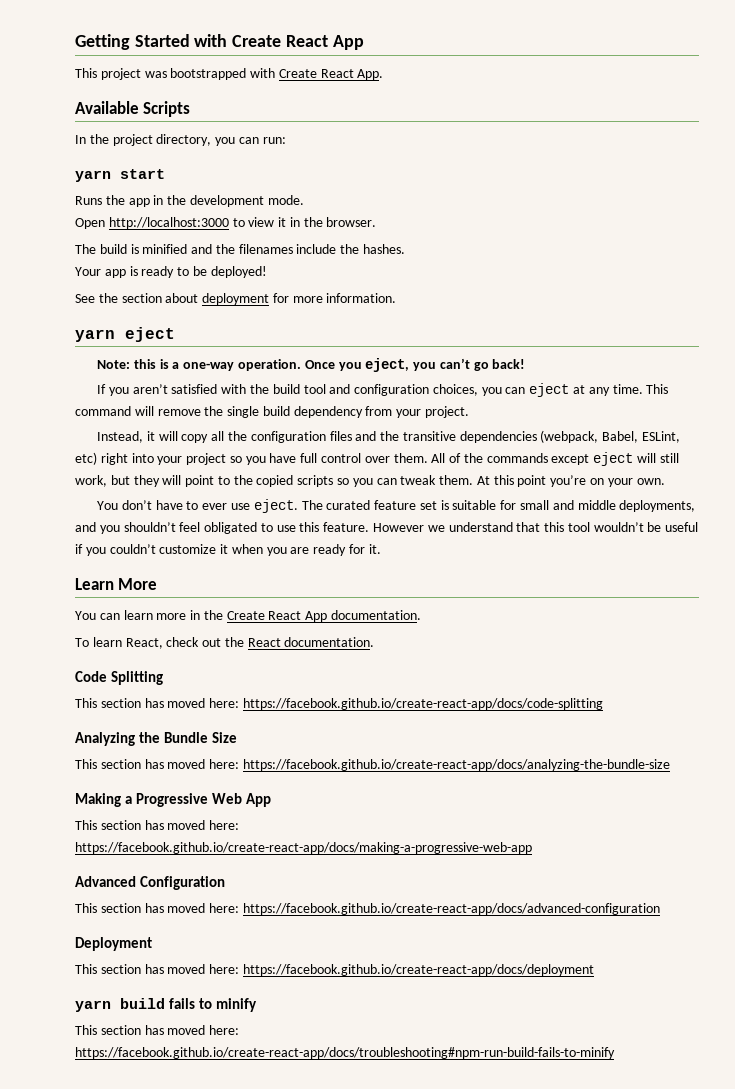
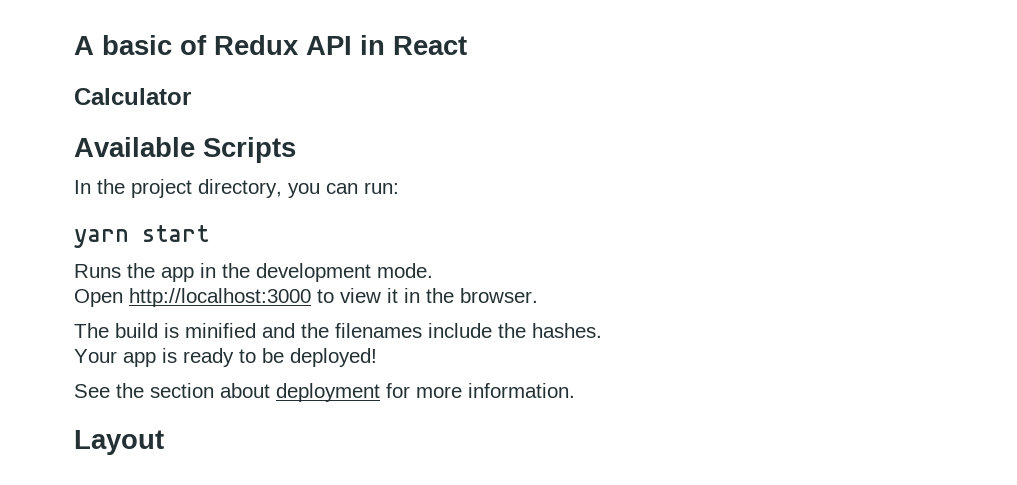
[75,34,364,50] [75,68,384,80] Getting Started with Create React App // This project was bootstrapped with Create React App. -> [74,35,467,55] [74,88,191,105] A basic of Redux API in React // Calculator
[75,327,175,342] [97,358,526,372] [97,383,669,397] [75,406,470,418] [97,430,681,443] [75,452,679,466] [75,475,665,487] [97,499,696,513] [75,522,699,534] [75,544,381,556] [75,578,158,590] [75,610,422,622] [75,637,375,649] [75,671,164,685] [75,698,603,710] [75,732,238,746] [75,759,670,771] [75,793,272,807] [75,820,240,830] [75,842,532,854] [75,876,226,890] [75,903,660,915] [75,937,152,951] [75,964,594,976] [75,998,258,1012] [75,1025,240,1035] [75,1047,615,1059] yarn eject // Note: this is a one-way operation. Once you eject, you can’t go back! // If you aren’t satisfied with the build tool and configuration choices, you can eject at any time. This command will remove the single build dependency from your project. // Instead, it will copy all the configuration files and the transitive dependencies (webpack, Babel, ESLint, etc) right into your project so you have full control over them. All of the commands except eject will still work, but they will point to the copied scripts so you can tweak them. At this point you’re on your own. // You don’t have to ever use eject. The curated feature set is suitable for small and middle deployments, and you shouldn’t feel obligated to use this feature. However we understand that this tool wouldn’t be useful if you couldn’t customize it when you are ready for it. // Learn More // You can learn more in the Create React App documentation. // To learn React, check out the React documentation. // Code Splitting // This section has moved here: https://facebook.github.io/create-react-app/docs/code-splitting // Analyzing the Bundle Size // This section has moved here: https://facebook.github.io/create-react-app/docs/analyzing-the-bundle-size // Making a Progressive Web App // This section has moved here: https://facebook.github.io/create-react-app/docs/making-a-progressive-web-app // Advanced Configuration // This section has moved here: https://facebook.github.io/create-react-app/docs/advanced-configuration // Deployment // This section has moved here: https://facebook.github.io/create-react-app/docs/deployment // yarn build fails to minify // This section has moved here: https://facebook.github.io/create-react-app/docs/troubleshooting#npm-run-build-fails-to-minify -> [74,430,164,455] Layout

